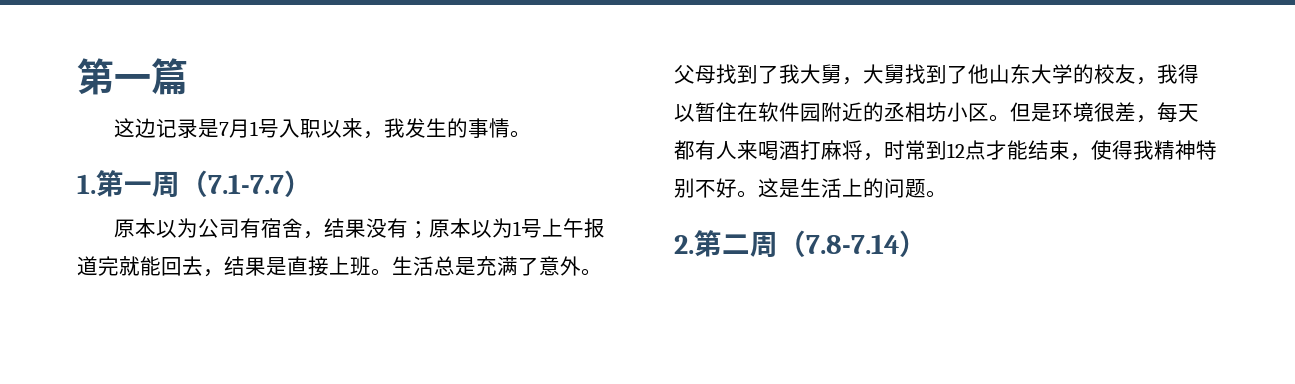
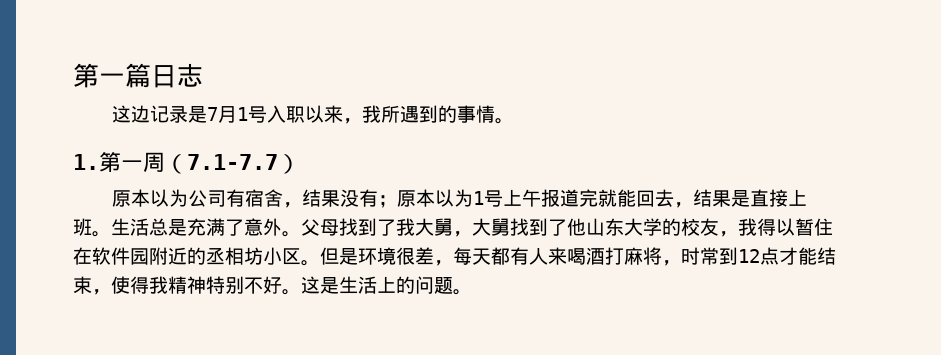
(188, 76) none -> [151,63,203,88] 日志
[405,118,448,138] 发生 -> [381,105,439,123] 所遇到
[674,230,927,257] // 2.第二周（7.8-7.14） -> (472, 292) none

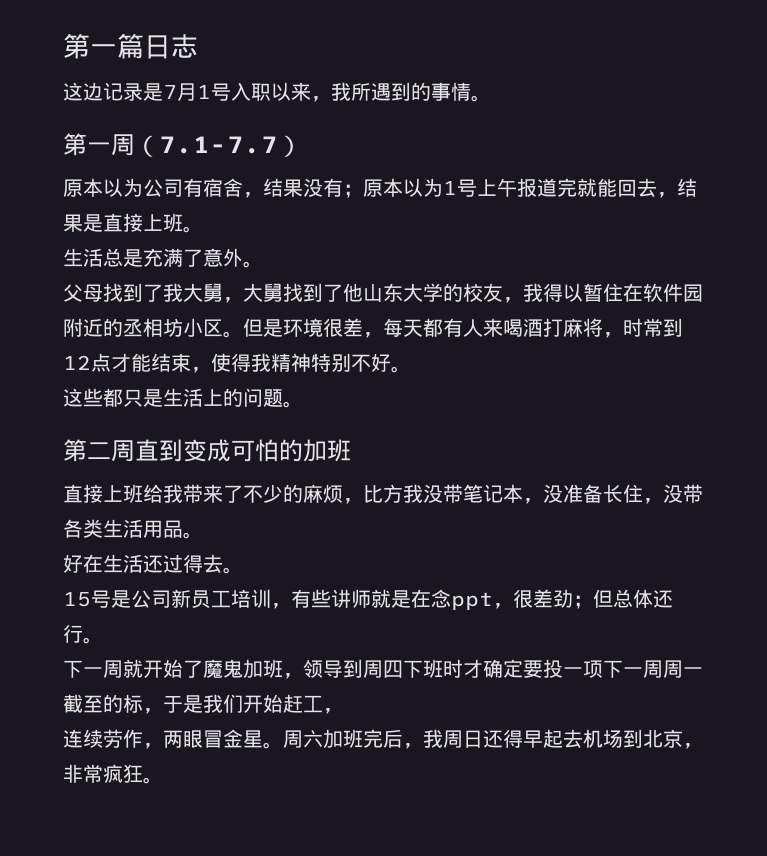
[73,154,99,170] 1. -> (491, 98) none
(111, 234) none -> (203, 229) //
(301, 234) none -> (263, 264) //
[301,276,320,294] 这 -> [63,388,143,407] // 这些都只
(472, 292) none -> [63,439,351,462] [63,484,703,504] [63,519,203,539] [63,554,243,574] [63,589,673,610] [63,624,103,644] [63,659,703,679] [63,694,343,714] [63,729,703,749] [63,764,163,784] // 第二周直到变成可怕的加班 // 直接上班给我带来了不少的麻烦，比方我没带笔记本，没准备长住，没带各类生活用品。 // 好在生活还过得去。 // 15号是公司新员工培训，有些讲师就是在念ppt，很差劲；但总体还行。 // 下一周就开始了魔鬼加班，领导到周四下班时才确定要投一项下一周周一截至的标，于是我们开始赶工， // 连续劳作，两眼冒金星。周六加班完后，我周日还得早起去机场到北京，非常疯狂。

